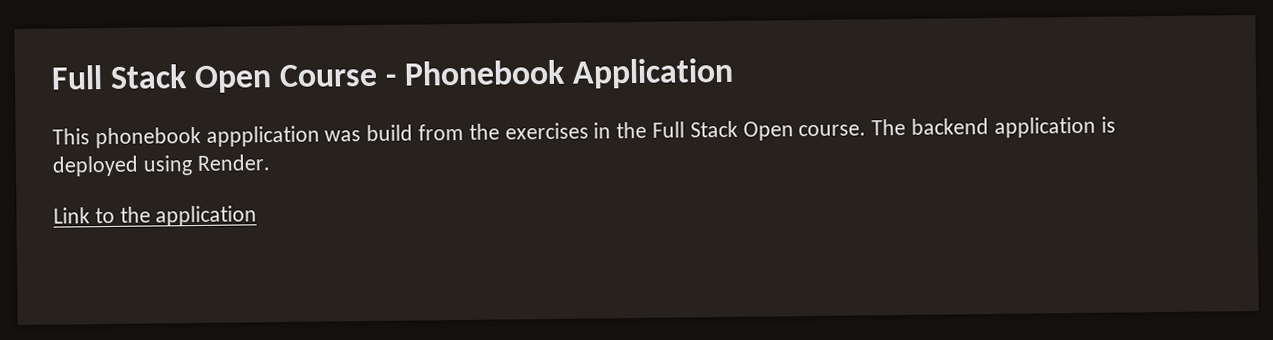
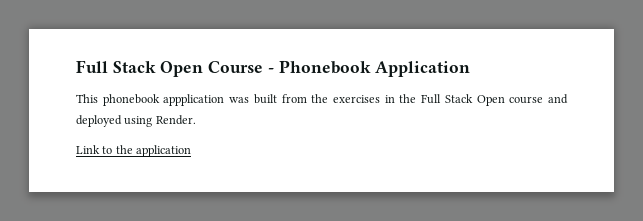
[366,124,414,142] build -> [253,94,277,104] built
[798,116,1116,138] course. The backend application is -> [509,94,569,104] course and

